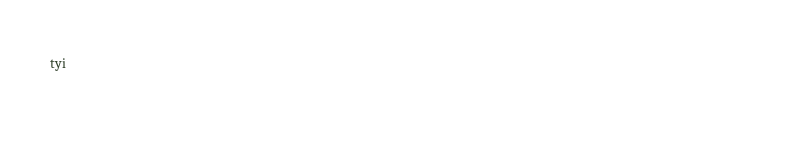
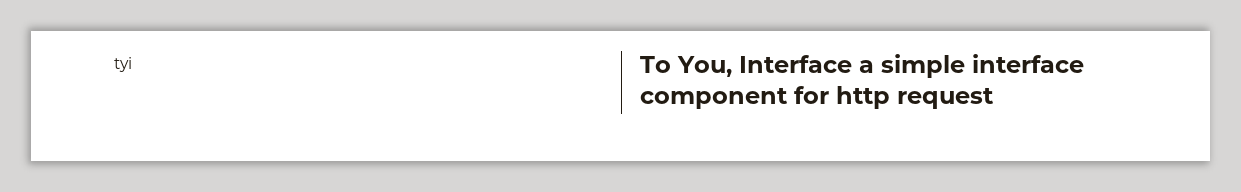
(66, 64) none -> [640,54,1084,78] [640,86,994,109] // To You, Interface a simple interface component for http request

